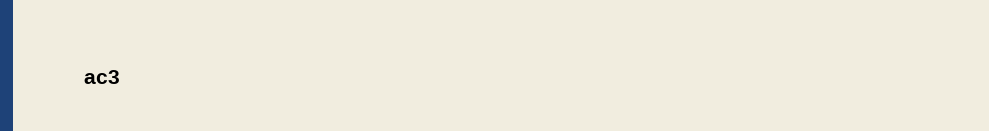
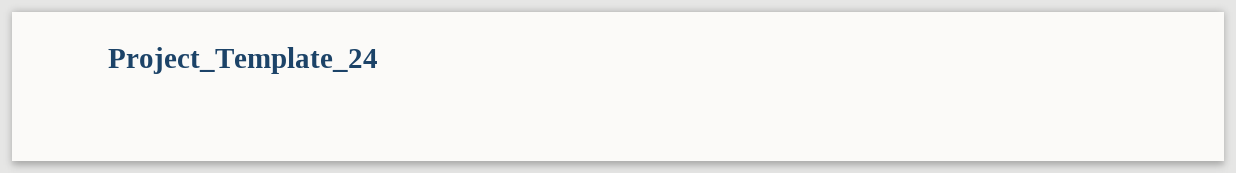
[84,70,120,84] ac3 -> [108,47,378,74] Project_Template_24

